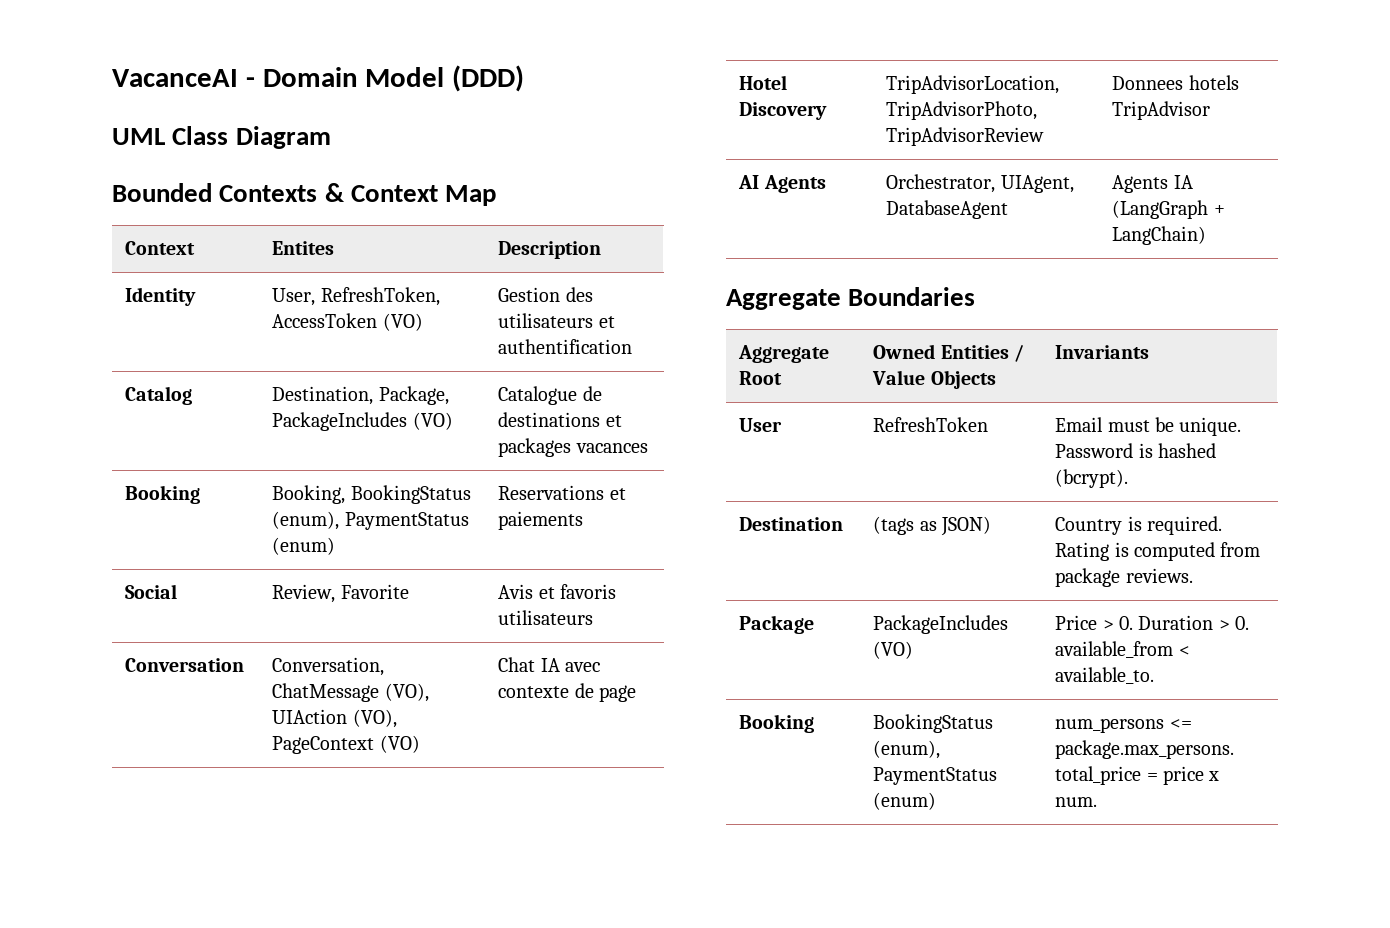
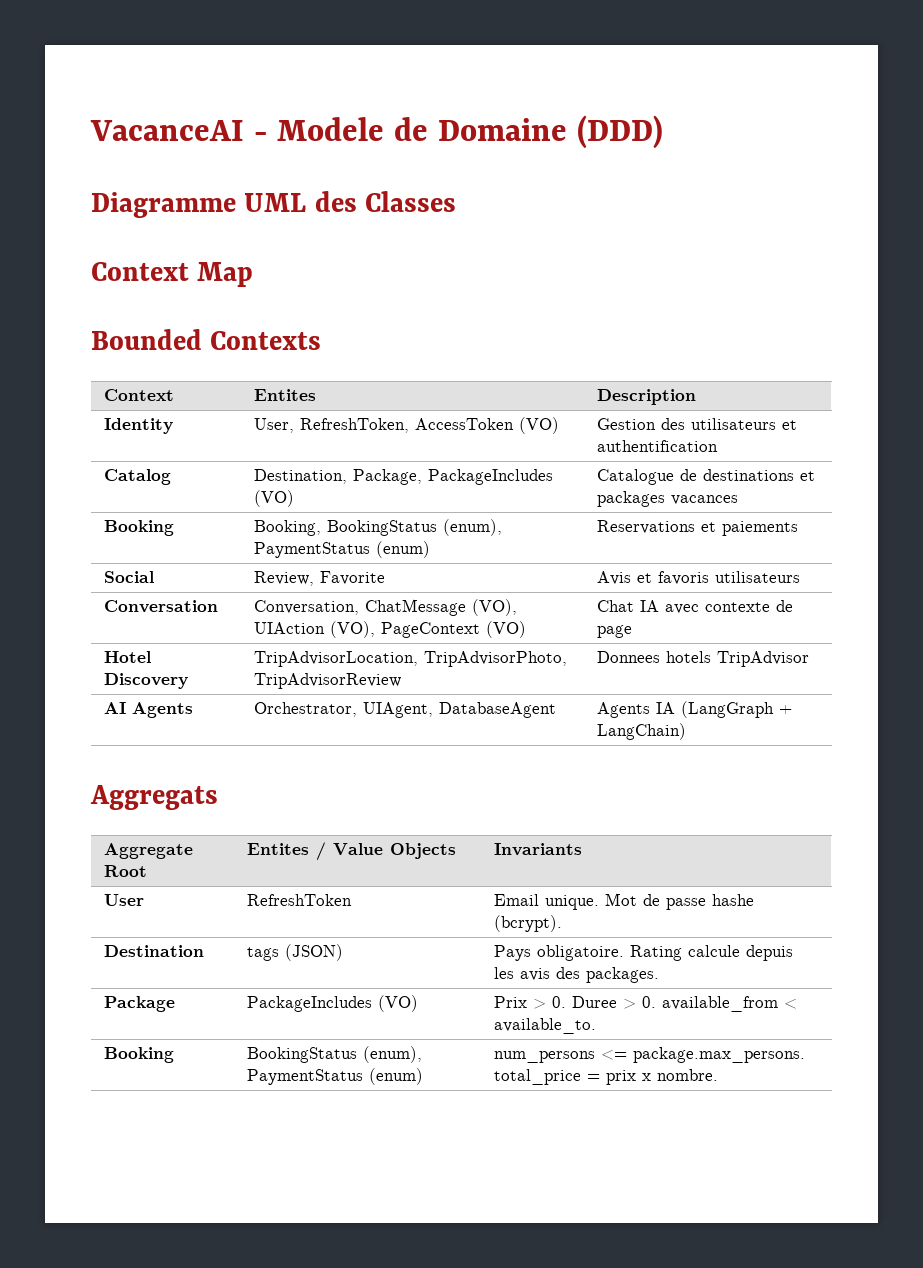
[262,65,525,92] [112,126,331,149] Domain Model (DDD) // UML Class Diagram -> [277,115,663,149] [91,191,457,218] [91,262,254,287] Modele de Domaine (DDD) // Diagramme UML des Classes // Context Map
[324,183,497,206] & Context Map -> (322, 340) none
[726,287,976,310] Aggregate Boundaries -> [90,785,218,810] Aggregats
[873,344,1009,359] Owned Entities -> [247,843,310,855] Entites
[1107,417,1242,436] [1055,443,1216,458] [1055,469,1129,488] [739,517,844,531] [873,516,991,536] [1055,516,1222,535] [1055,542,1261,561] [1055,568,1193,587] must be unique. Password is hashed (bcrypt). // Destination | (tags as JSON) | Country is required. Rating is computed from package reviews. -> [545,893,755,910] [494,915,563,932] [104,945,205,957] [247,944,344,961] [494,945,794,961] [494,967,660,983] unique. Mot de passe hashe (bcrypt). // Destination | tags (JSON) | Pays obligatoire. Rating calcule depuis les avis des packages.
[1055,615,1214,630] Price > 0. Duration -> [494,996,618,1009] Prix > 0. Duree
[1162,766,1220,785] [1055,797,1098,807] price x num. -> [606,1069,719,1085] prix x nombre.

